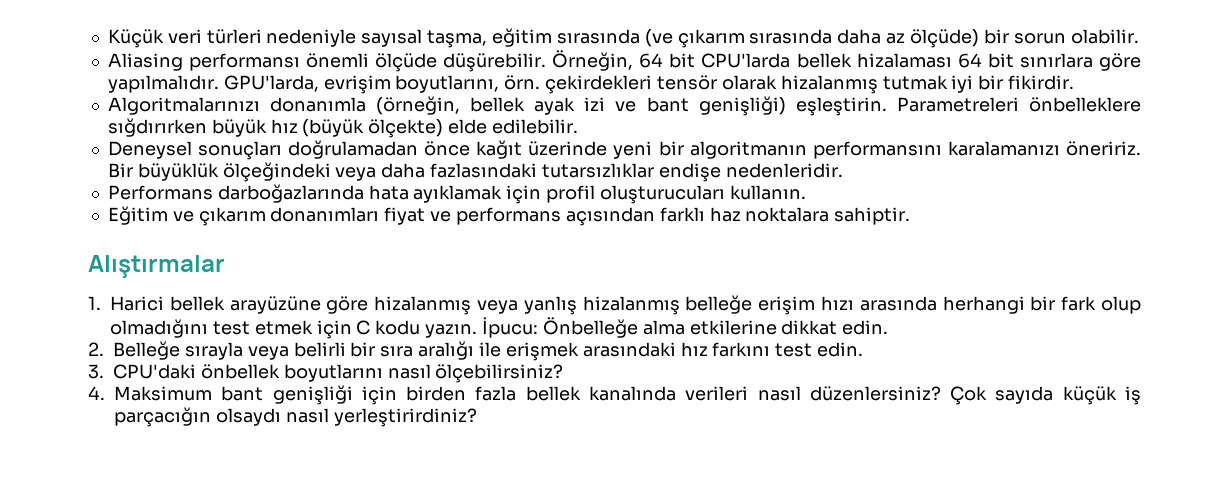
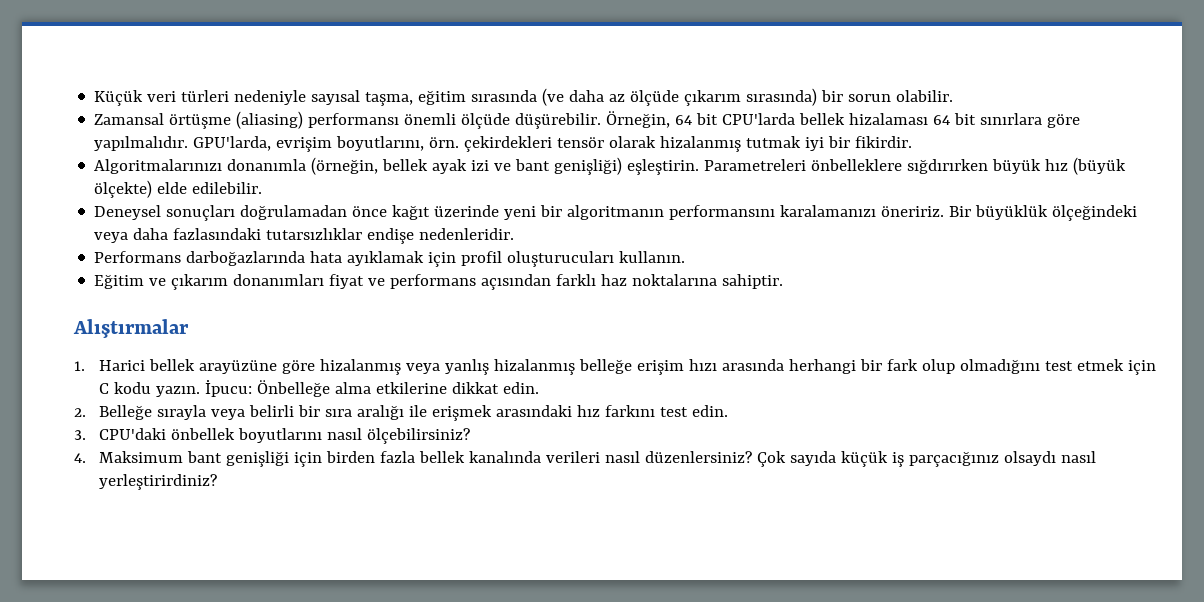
[677,29,979,48] çıkarım sırasında daha az ölçüde) -> [569,88,818,106] daha az ölçüde çıkarım sırasında)
[107,53,183,71] Aliasing -> [94,111,304,129] Zamansal örtüşme (aliasing)
[745,207,830,222] noktalara -> [632,274,718,286] noktalarına
[114,407,211,427] parçacığın -> [908,451,999,467] parçacığınız

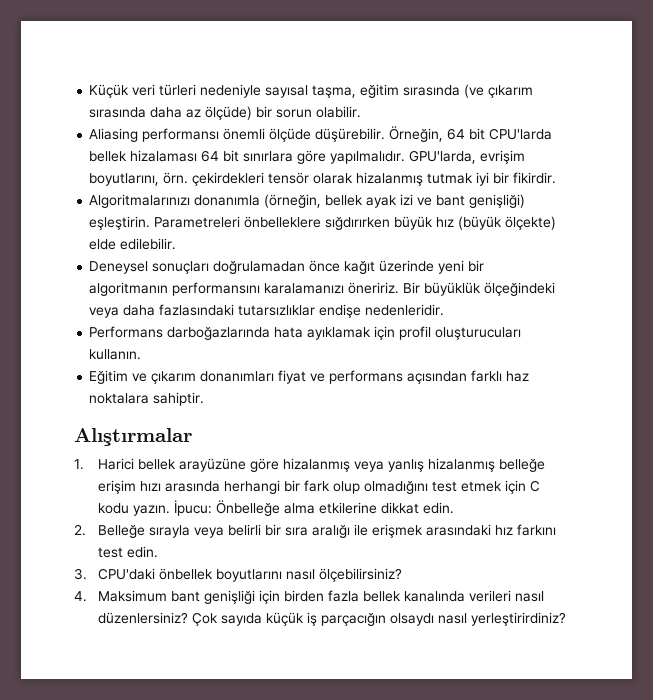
[569,88,818,106] daha az ölçüde çıkarım sırasında) -> [488,85,534,98] [89,106,253,120] çıkarım sırasında daha az ölçüde)
[94,111,304,129] Zamansal örtüşme (aliasing) -> [89,128,139,142] Aliasing
[632,274,718,286] noktalarına -> [89,393,150,404] noktalara
[908,451,999,467] parçacığınız -> [321,613,387,626] parçacığın

